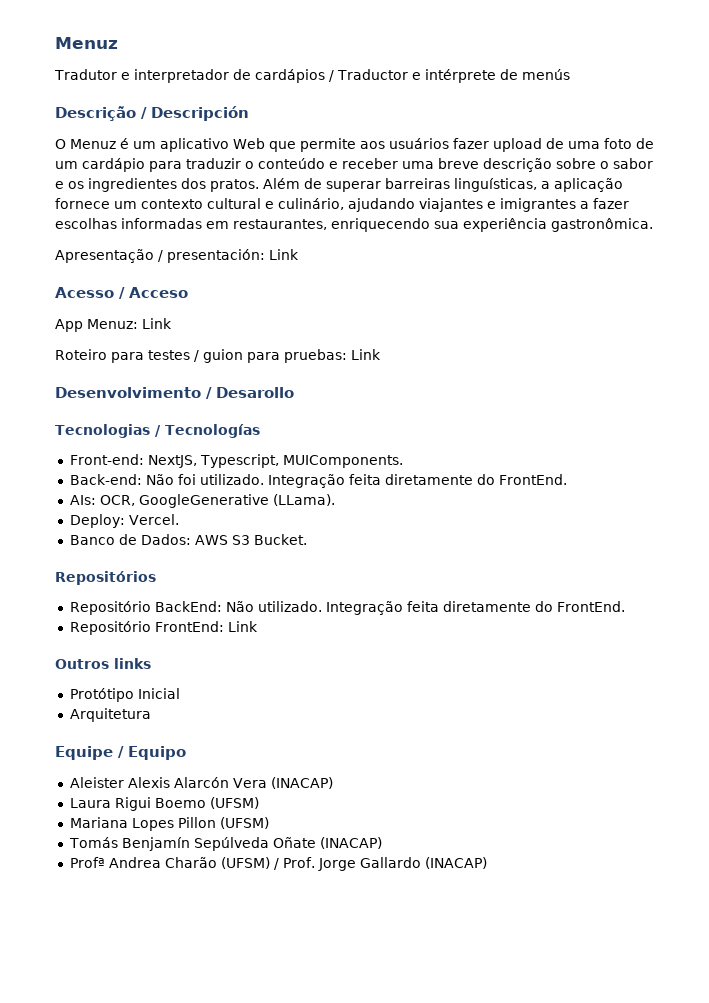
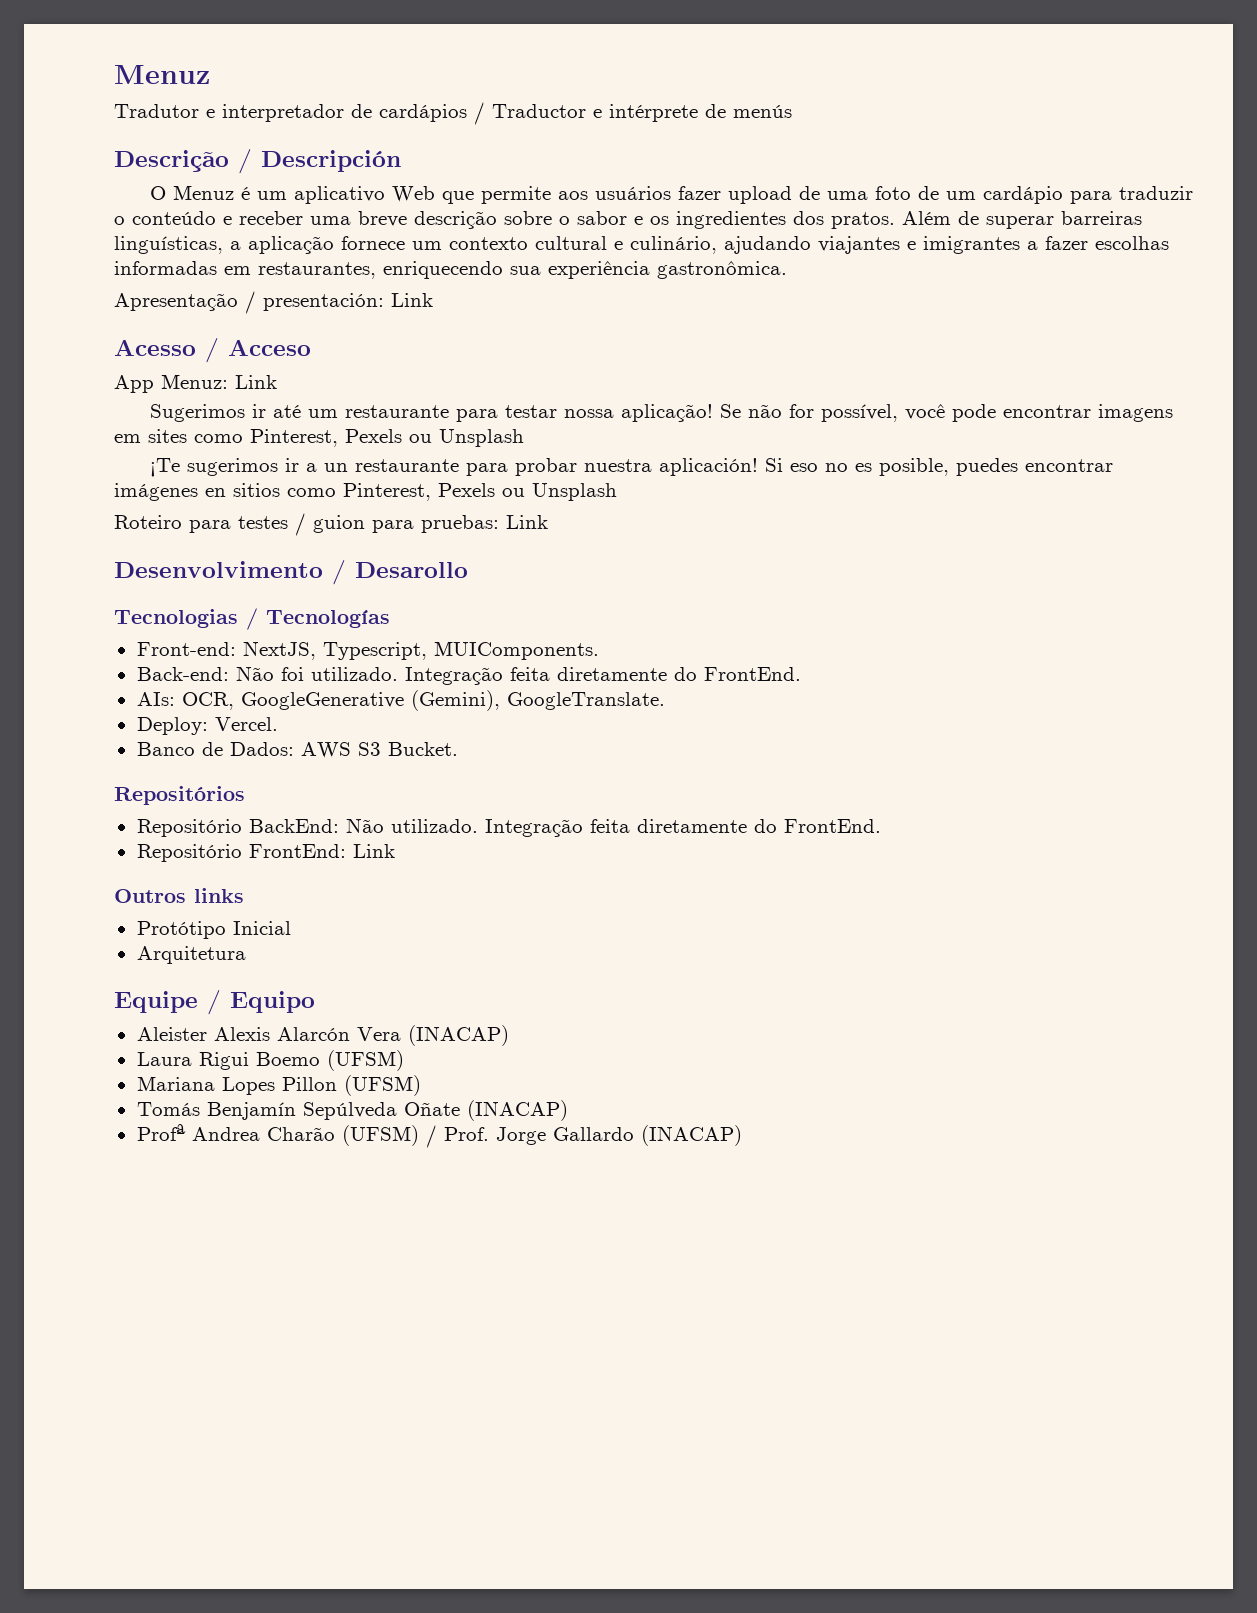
(172, 323) none -> [150,404,1174,422] [114,429,524,447] [150,458,1114,477] [114,483,617,501] // Sugerimos ir até um restaurante para testar nossa aplicação! Se não for possível, você pode encontrar imagens em sites como Pinterest, Pexels ou Unsplash // ¡Te sugerimos ir a un restaurante para probar nuestra aplicación! Si eso no es posible, puedes encontrar imágenes en sitios como Pinterest, Pexels ou Unsplash
[272,494,335,506] (LLama). -> [410,690,665,711] (Gemini), GoogleTranslate.

